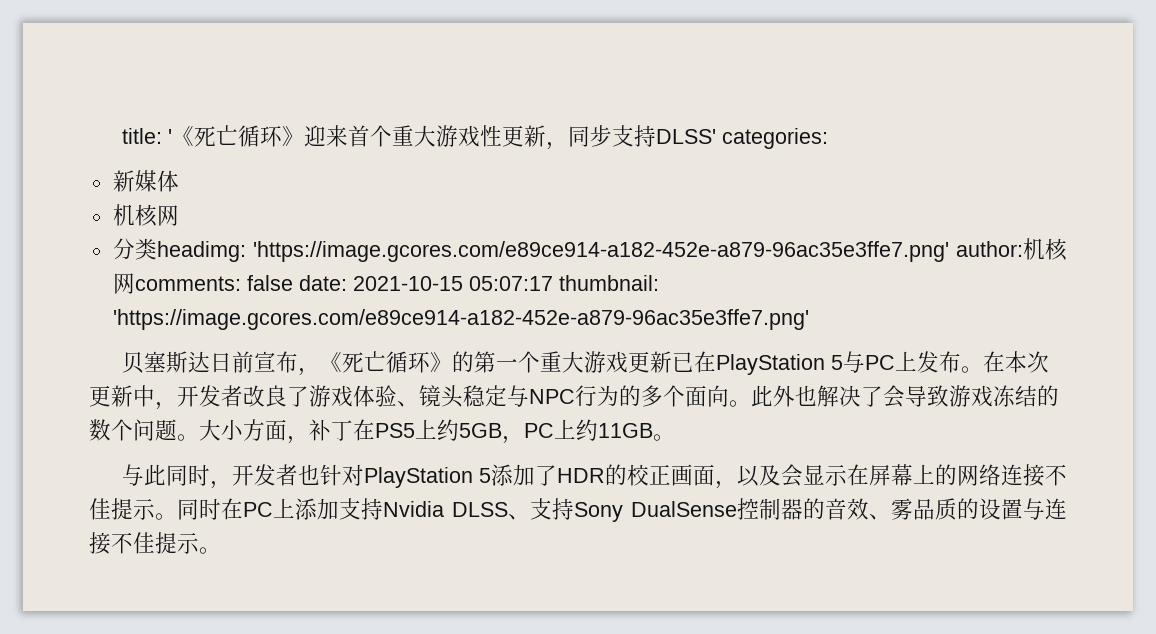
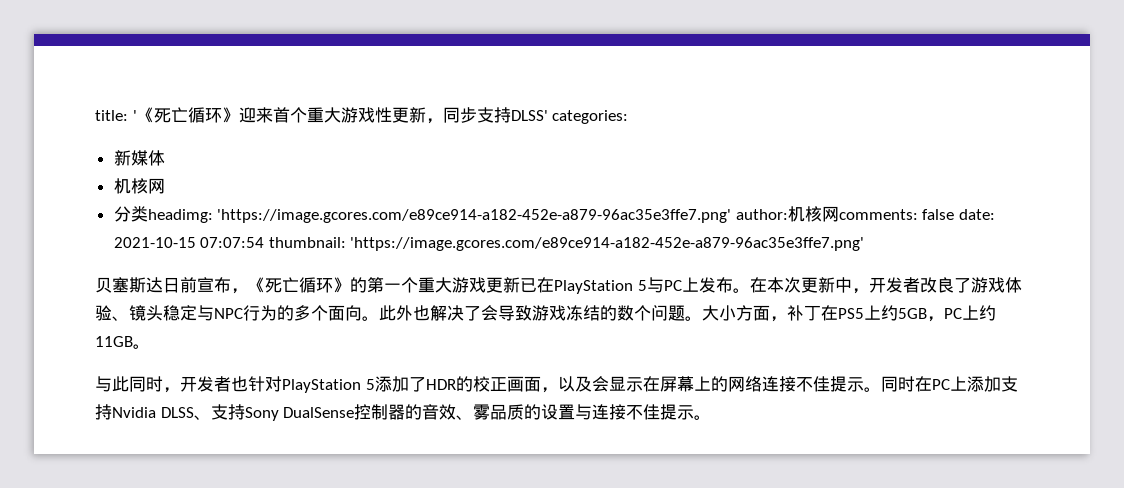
[468,276,553,291] 05:07:17 -> [200,237,265,248] 07:07:54

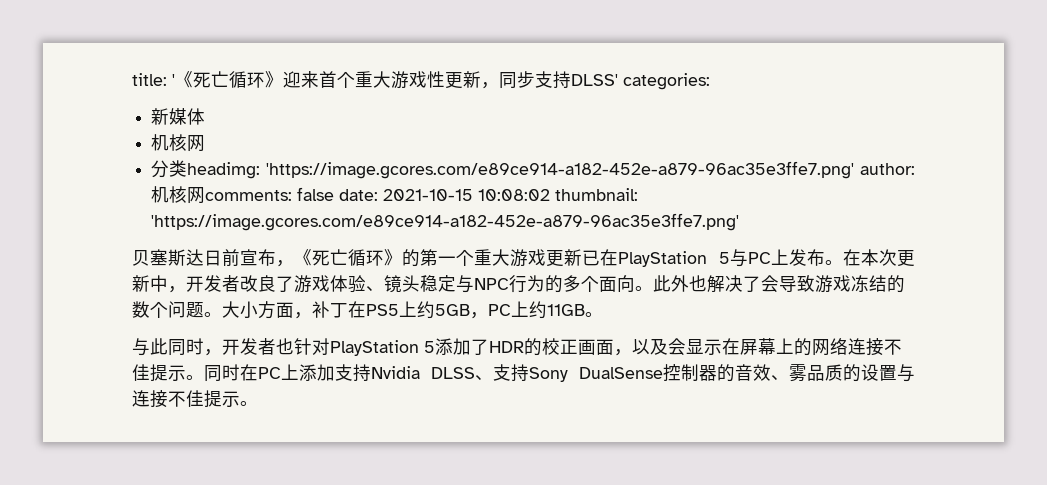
[200,237,265,248] 07:07:54 -> [478,189,551,201] 10:08:02

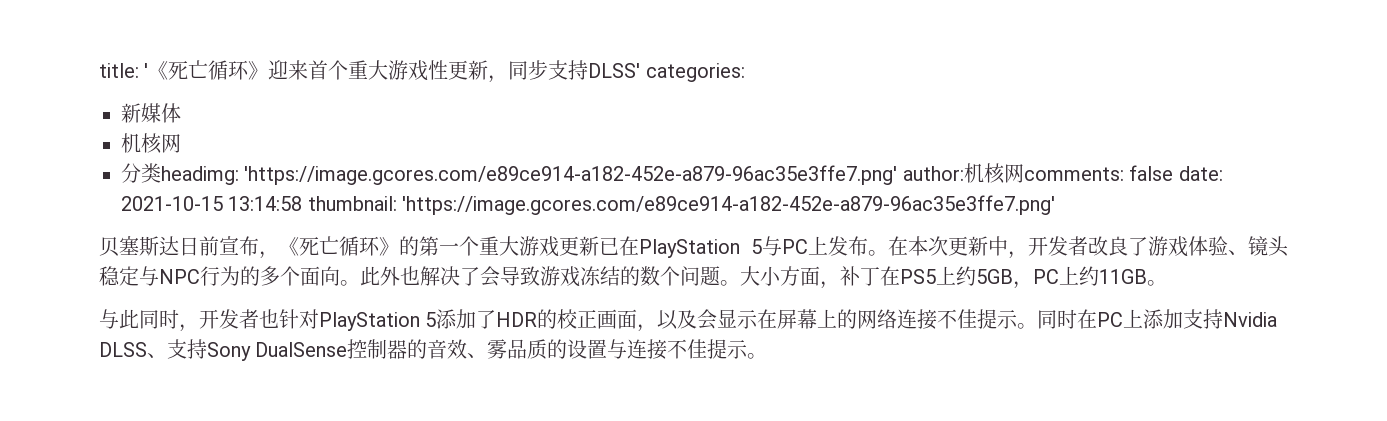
[478,189,551,201] 10:08:02 -> [228,196,303,211] 13:14:58

